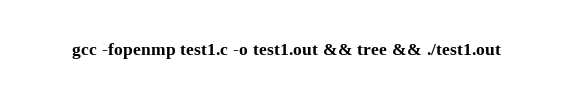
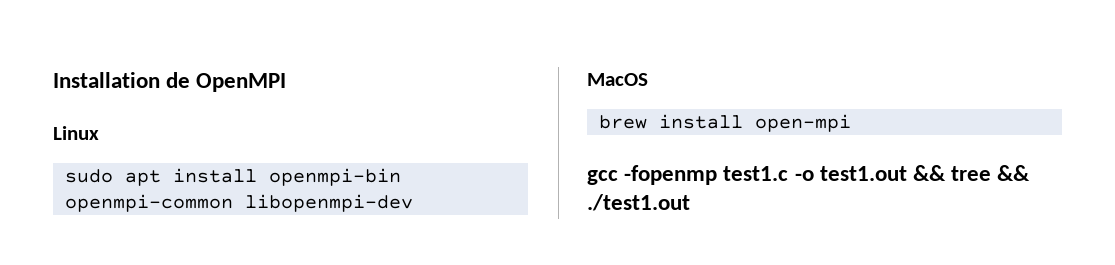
(72, 52) none -> [53,72,287,92] [53,126,99,140] [65,168,402,186] [65,194,414,212] [587,73,648,86] [599,114,852,132] Installation de OpenMPI // Linux // sudo apt install openmpi-bin openmpi-common libopenmpi-dev // MacOS // brew install open-mpi //

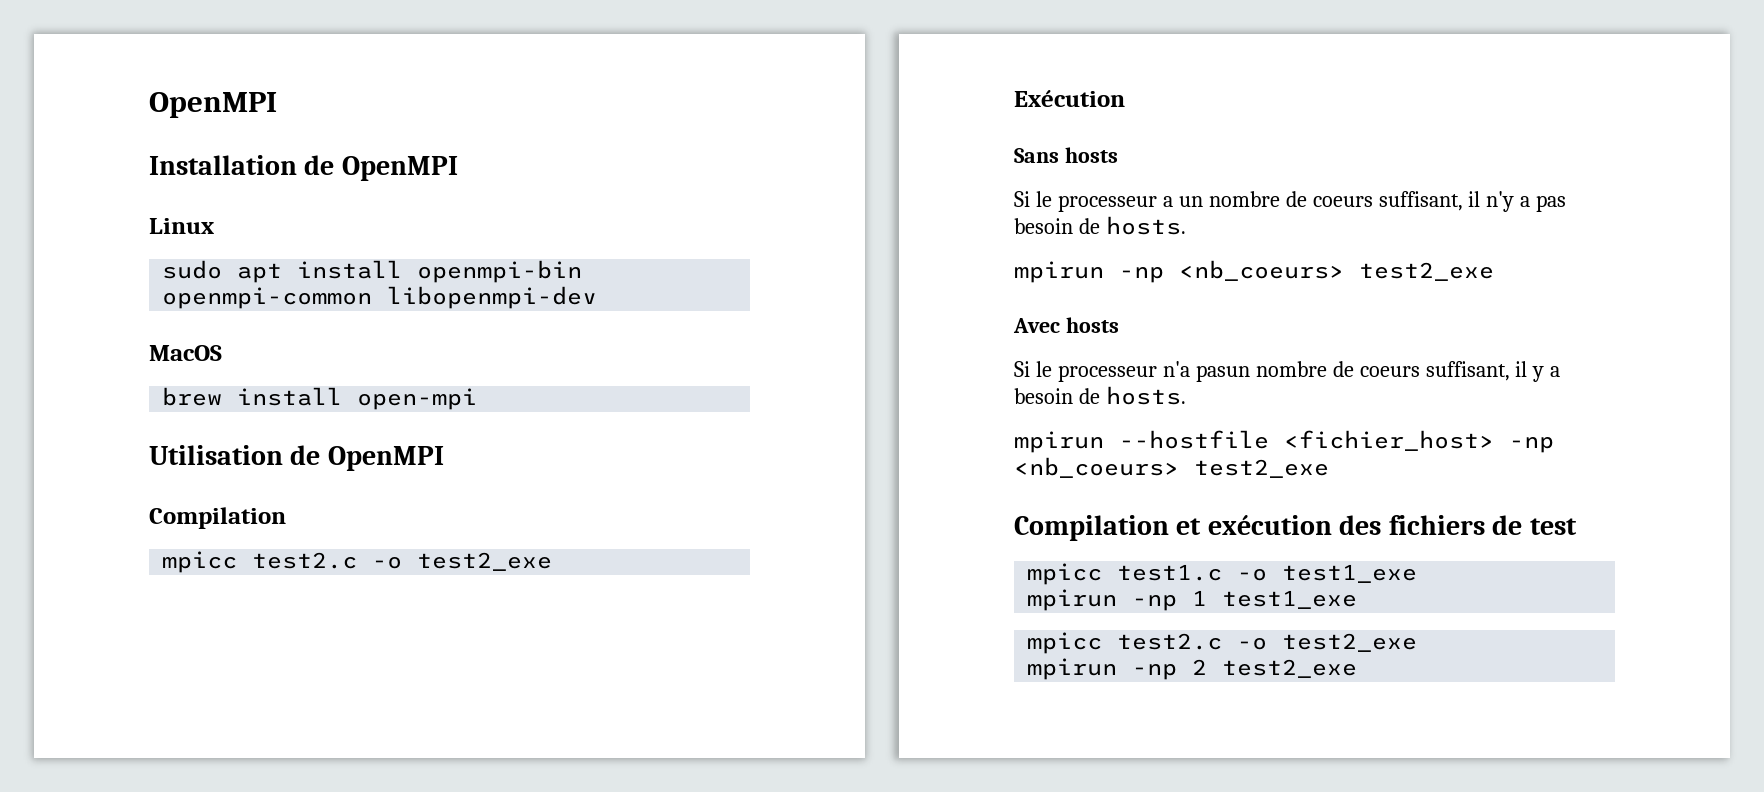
(53, 80) none -> [149,92,277,118] OpenMPI //
[587,165,1031,185] [587,194,690,211] gcc -fopenmp test1.c -o test1.out && tree && ./test1.out -> [149,445,444,471] [149,507,286,529] [162,551,553,573] [1014,90,1125,107] [1014,147,1118,163] [1014,191,1567,212] [1014,216,1186,235] [1014,260,1494,283] [1013,317,1119,333] [1014,361,1561,382] [1014,386,1186,405] [1014,430,1554,453] [1014,457,1329,478] [1014,515,1577,541] [1027,563,1418,585] [1027,589,1358,611] [1027,632,1418,654] [1027,658,1358,680] Utilisation de OpenMPI // Compilation // mpicc test2.c -o test2_exe // Exécution // Sans hosts // Si le processeur a un nombre de coeurs suffisant, il n'y a pas besoin de hosts. // mpirun -np <nb_coeurs> test2_exe // Avec hosts // Si le processeur n'a pasun nombre de coeurs suffisant, il y a besoin de hosts. // mpirun --hostfile <fichier_host> -np <nb_coeurs> test2_exe // Compilation et exécution des fichiers de test // mpicc test1.c -o test1_exe // mpirun -np 1 test1_exe // mpicc test2.c -o test2_exe // mpirun -np 2 test2_exe

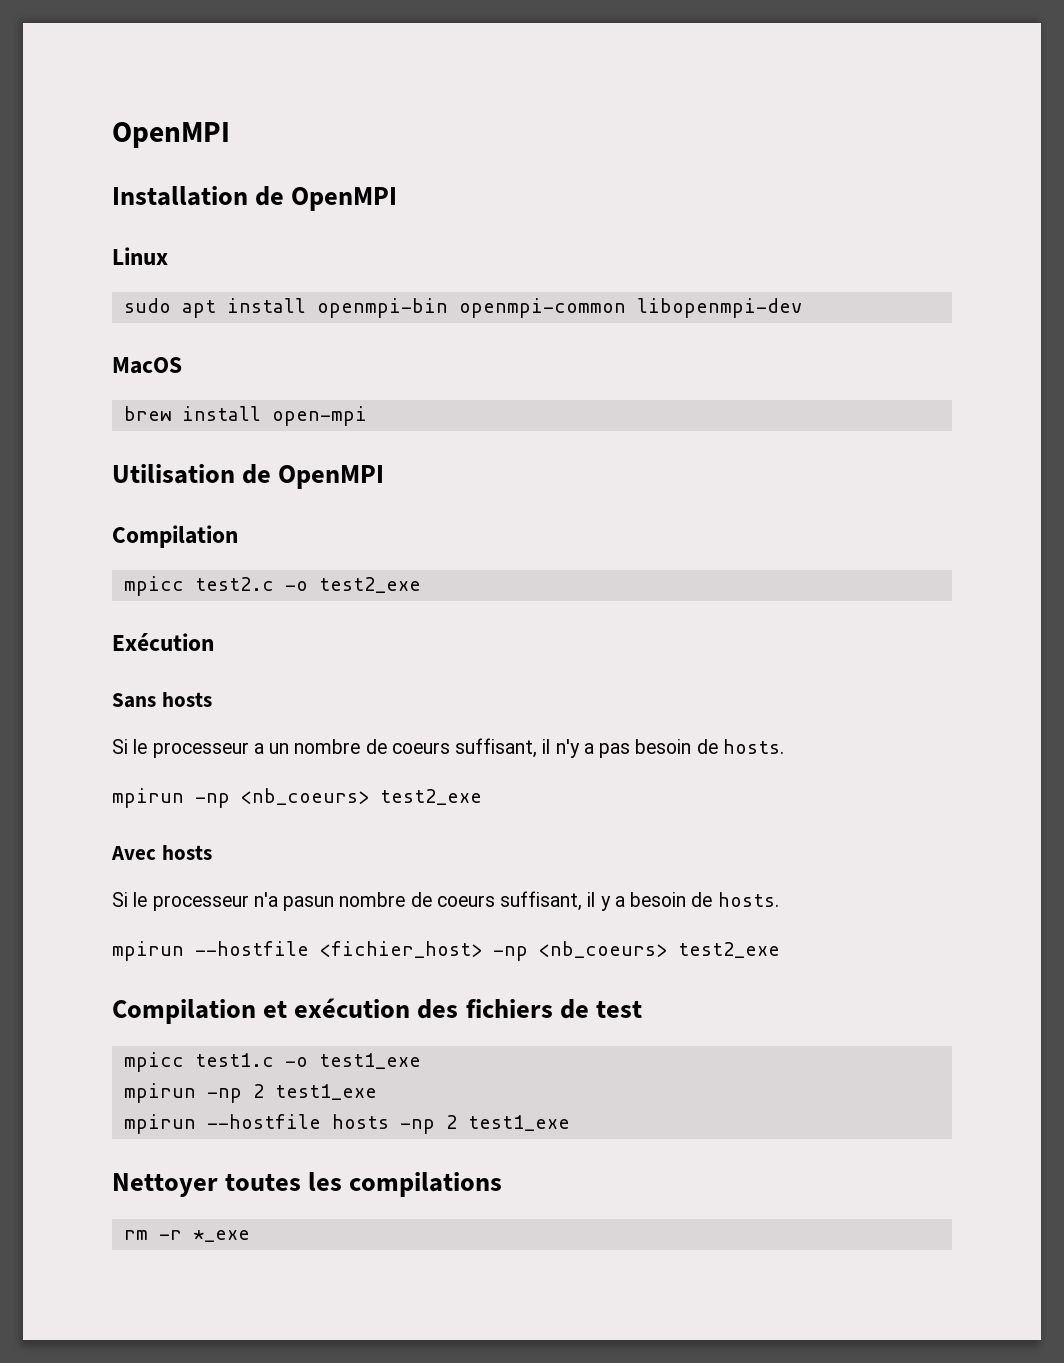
[1192,590,1358,609] [1027,632,1418,654] [1027,658,1358,680] 1 test1_exe // mpicc test2.c -o test2_exe // mpirun -np 2 test2_exe -> [252,1084,377,1100] [123,1114,570,1134] [112,1172,503,1197] [123,1230,250,1242] 2 test1_exe // mpirun --hostfile hosts -np 2 test1_exe // Nettoyer toutes les compilations // rm -r *_exe

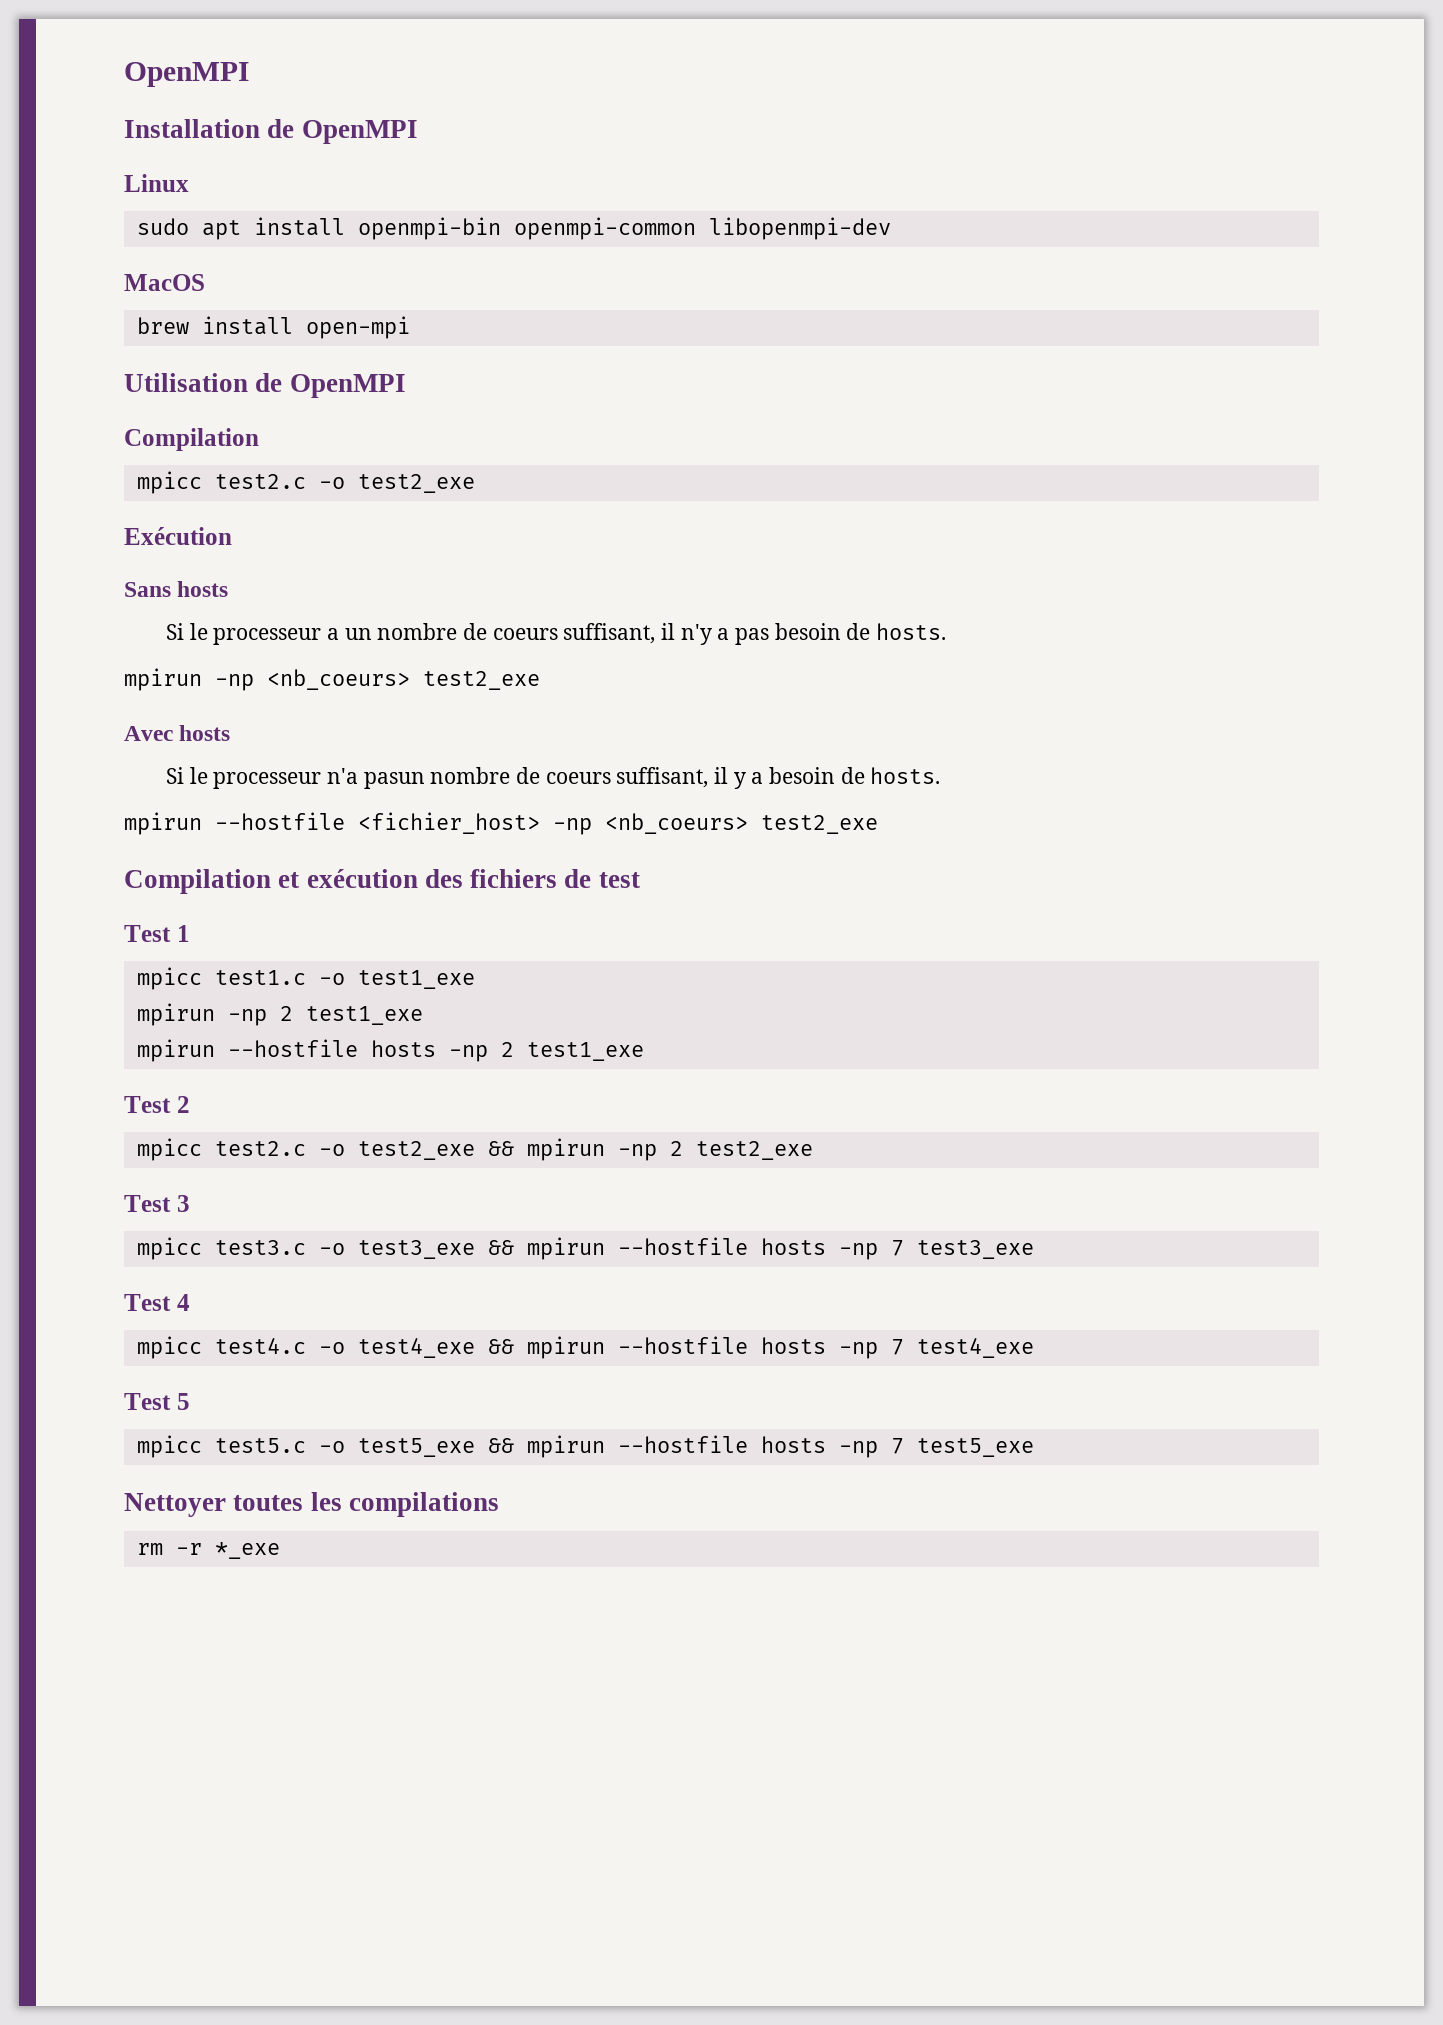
(642, 1009) none -> [124,925,190,942] // Test 1
(570, 1123) none -> [124,1096,190,1113] [136,1138,813,1161] [124,1195,190,1212] [136,1237,1034,1260] [124,1294,190,1311] [136,1336,1034,1359] [124,1393,190,1410] [136,1435,1034,1458] // Test 2 // mpicc test2.c -o test2_exe && mpirun -np 2 test2_exe // Test 3 // mpicc test3.c -o test3_exe && mpirun --hostfile hosts -np 7 test3_exe // Test 4 // mpicc test4.c -o test4_exe && mpirun --hostfile hosts -np 7 test4_exe // Test 5 // mpicc test5.c -o test5_exe && mpirun --hostfile hosts -np 7 test5_exe

